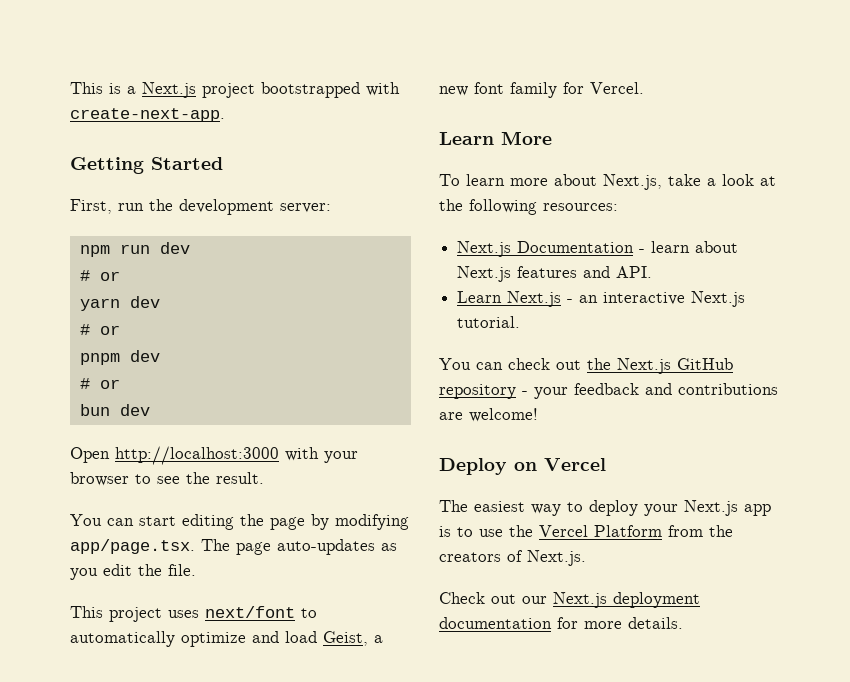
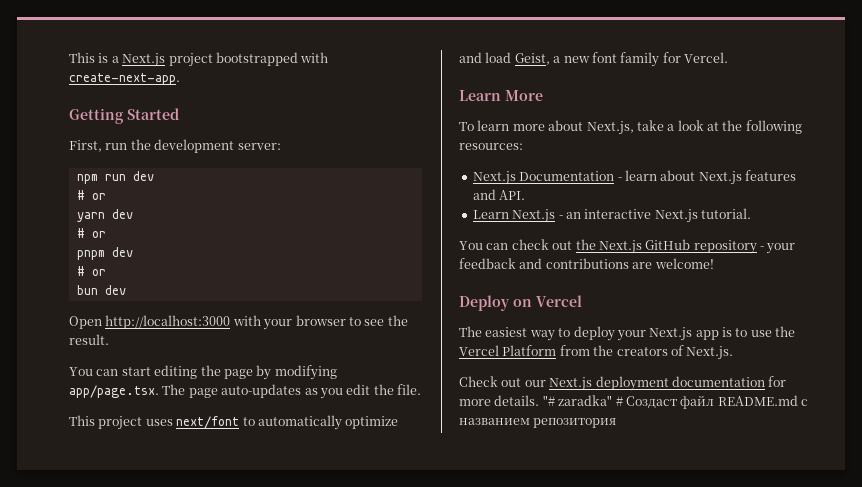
(683, 623) none -> [542,395,808,409] [459,418,617,428] "# zaradka" # Создаст файл README.md с названием репозитория

